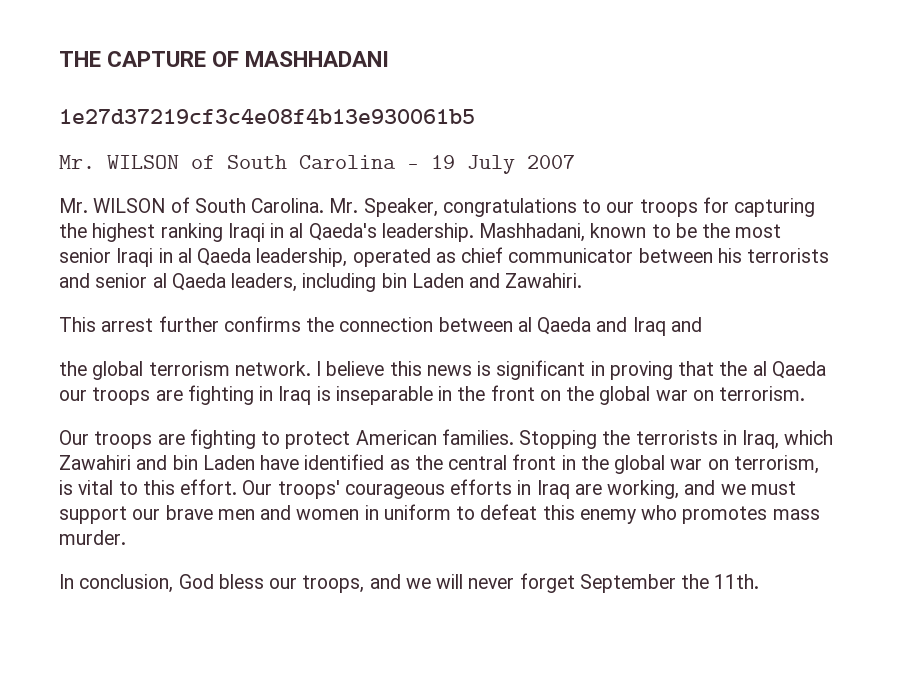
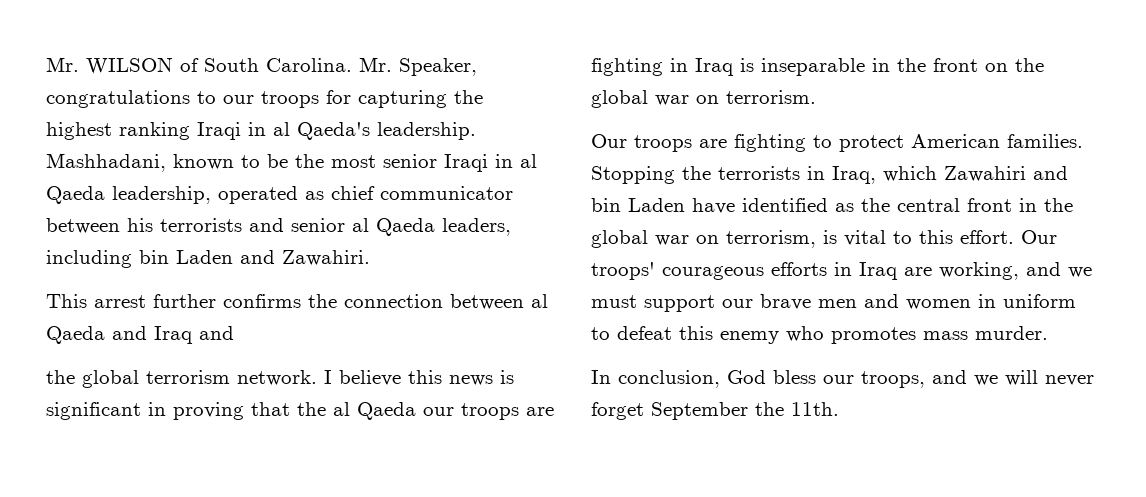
[59,51,390,67] [59,109,475,124] [59,155,575,174] THE CAPTURE OF MASHHADANI // 1e27d37219cf3c4e08f4b13e930061b5 // Mr. WILSON of South Carolina — 19 July 2007 // -> (46, 64) none

